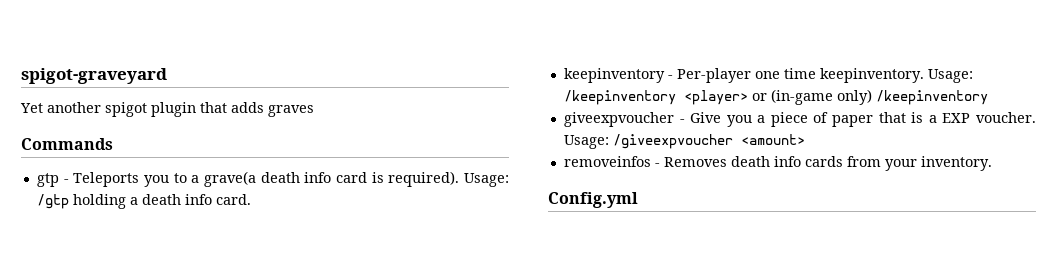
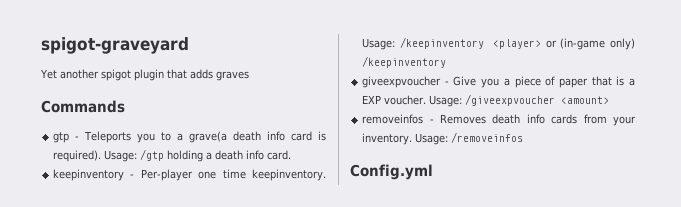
(992, 163) none -> [415,132,524,145] Usage: /removeinfos

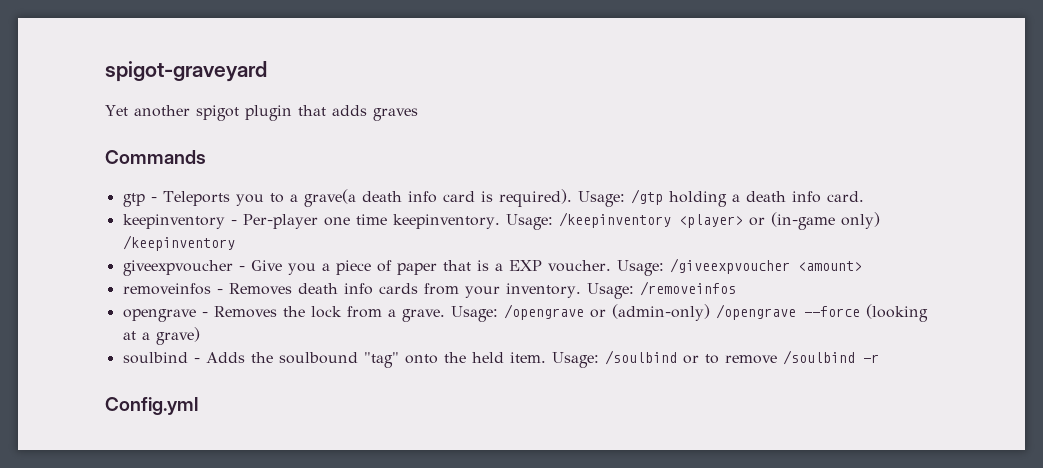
(524, 137) none -> [122,304,928,322] [122,327,200,345] [122,350,879,368] // opengrave - Removes the lock from a grave. Usage: /opengrave or (admin-only) /opengrave --force (looking at a grave) // soulbind - Adds the soulbound "tag" onto the held item. Usage: /soulbind or to remove /soulbind -r

